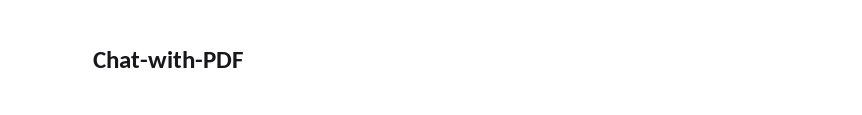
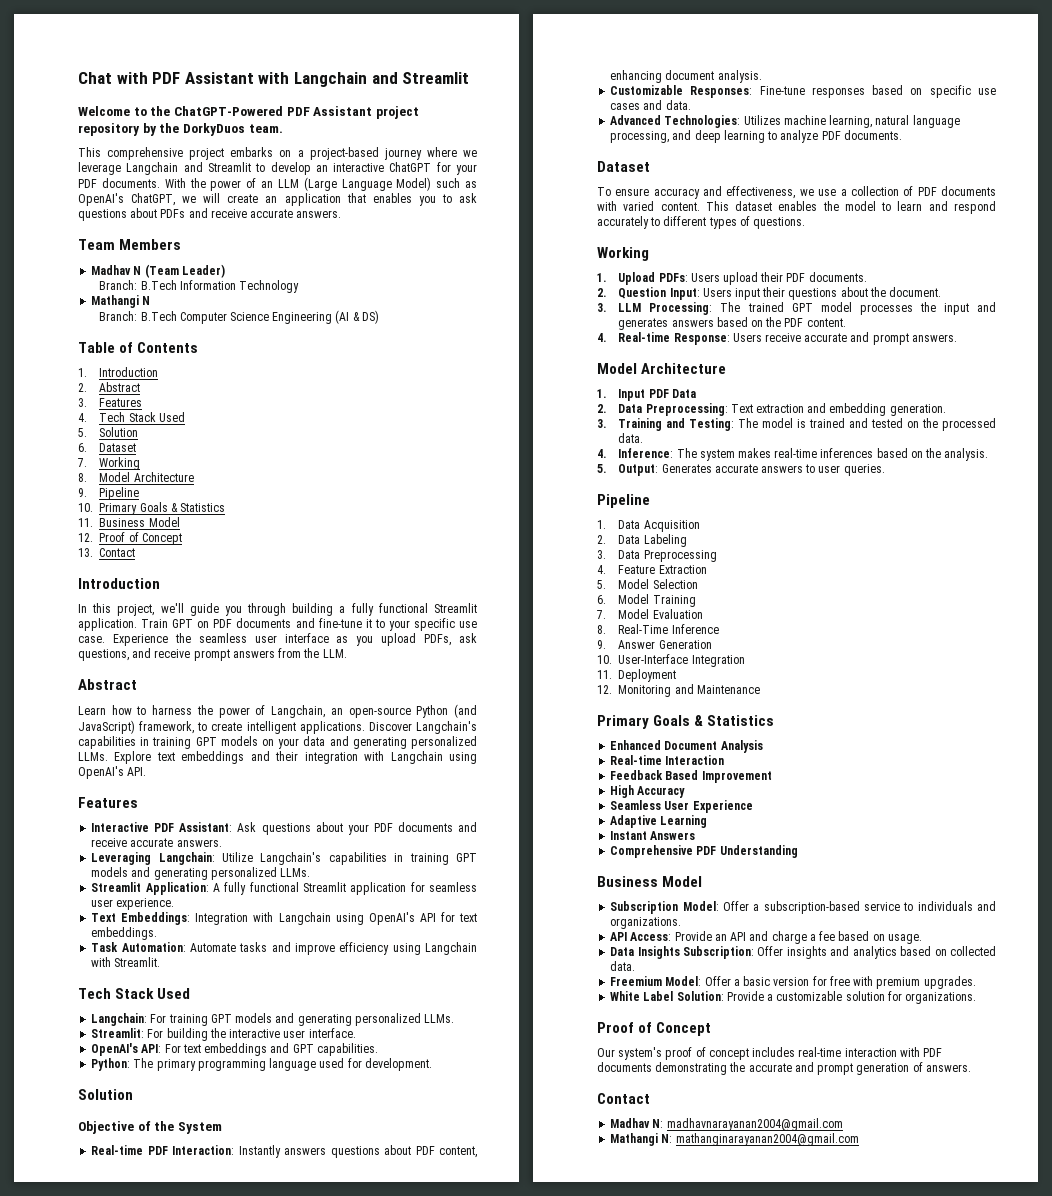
[93,51,243,68] Chat-with-PDF -> [78,72,470,87] [78,106,419,119] [78,123,283,136] [78,147,477,160] [78,162,478,175] [78,177,477,191] [78,193,477,206] [78,208,342,221] [78,239,182,250] [91,264,225,278] [99,280,299,293] [91,295,151,308] [99,310,379,324] [78,342,199,353] [78,367,159,377] [78,382,141,392] [78,398,143,407] [78,412,185,422] [78,427,139,437] [78,443,137,452] [78,457,141,470] [78,472,194,482] [78,487,140,500] [78,502,225,515] [78,517,180,527] [78,532,182,545] [78,548,136,557] [78,578,160,589] [78,603,477,616] [78,618,477,631] [78,633,477,646] [78,648,347,661] [78,679,137,690] [78,704,478,718] [78,720,477,734] [78,736,477,749] [78,751,477,764] [78,766,147,779] [78,797,138,808] [91,822,477,835] [91,838,222,847] [91,852,477,865] [91,867,311,880] [91,882,478,895] [91,898,175,910] [91,912,478,925] [91,927,158,940] [91,942,478,955] [91,957,161,967] [78,988,191,999] [91,1013,455,1026] [91,1028,356,1041] [91,1043,378,1056] [91,1058,432,1071] [78,1089,133,1100] [78,1121,222,1134] [91,1145,477,1158] [610,70,762,83] [610,85,996,98] [610,100,691,110] [610,115,960,128] [610,130,902,143] [597,161,650,172] [597,186,997,199] [597,201,996,214] [597,216,806,229] [597,247,649,261] [597,272,867,285] [597,287,942,300] [597,302,996,315] [618,317,846,330] [597,332,957,345] [597,363,727,374] [597,389,696,401] [597,403,946,416] [597,418,996,431] [618,433,644,443] [597,448,989,461] [597,464,885,476] [597,494,650,508] [597,520,700,532] [597,534,687,547] [597,550,717,562] [597,565,707,574] [597,579,698,589] [597,594,696,607] [597,609,703,619] [597,624,719,634] [597,640,712,649] [597,654,745,667] [597,669,677,682] [597,684,760,697] [597,715,775,729] [610,740,763,753] [610,755,725,765] [610,770,772,783] [610,785,686,798] [610,800,753,813] [610,815,708,828] [610,831,696,840] [610,845,798,858] [597,876,703,887] [610,901,996,914] [610,917,682,929] [610,931,922,944] [610,946,996,959] [610,961,636,971] [610,976,976,989] [610,991,977,1004] [597,1022,712,1036] [597,1047,943,1060] [597,1062,971,1075] [597,1093,650,1104] [610,1118,843,1131] [610,1133,859,1146] Chat with PDF Assistant with Langchain and Streamlit // Welcome to the ChatGPT-Powered PDF Assistant project repository by the DorkyDuos team. // This comprehensive project embarks on a project-based journey where we leverage Langchain and Streamlit to develop an interactive ChatGPT for your PDF documents. With the power of an LLM (Large Language Model) such as OpenAI's ChatGPT, we will create an application that enables you to ask questions about PDFs and receive accurate answers. // Team Members // Madhav N (Team Leader) // Branch: B.Tech Information Technology // Mathangi N // Branch: B.Tech Computer Science Engineering (AI & DS) // Table of Contents // 1. Introduction // 2. Abstract // 3. Features // 4. Tech Stack Used // 5. Solution // 6. Dataset // 7. Working // 8. Model Architecture // 9. Pipeline // 10. Primary Goals & Statistics // 11. Business Model // 12. Proof of Concept // 13. Contact // Introduction // In this project, we'll guide you through building a fully functional Streamlit application. Train GPT on PDF documents and fine-tune it to your specific use case. Experience the seamless user interface as you upload PDFs, ask questions, and receive prompt answers from the LLM. // Abstract // Learn how to harness the power of Langchain, an open-source Python (and JavaScript) framework, to create intelligent applications. Discover Langchain's capabilities in training GPT models on your data and generating personalized LLMs. Explore text embeddings and their integration with Langchain using OpenAI's API. // Features // Interactive PDF Assistant: Ask questions about your PDF documents and receive accurate answers. // Leveraging Langchain: Utilize Langchain's capabilities in training GPT models and generating personalized LLMs. // Streamlit Application: A fully functional Streamlit application for seamless user experience. // Text Embeddings: Integration with Langchain using OpenAI's API for text embeddings. // Task Automation: Automate tasks and improve efficiency using Langchain with Streamlit. // Tech Stack Used // Langchain: For training GPT models and generating personalized LLMs. // Streamlit: For building the interactive user interface. // OpenAI's API: For text embeddings and GPT capabilities. // Python: The primary programming language used for development. // Solution // Objective of the System // Real-time PDF Interaction: Instantly answers questions about PDF content, enhancing document analysis. // Customizable Responses: Fine-tune responses based on specific use cases and data. // Advanced Technologies: Utilizes machine learning, natural language processing, and deep learning to analyze PDF documents. // Dataset // To ensure accuracy and effectiveness, we use a collection of PDF documents with varied content. This dataset enables the model to learn and respond accurately to different types of questions. // Working // 1. Upload PDFs: Users upload their PDF documents. // 2. Question Input: Users input their questions about the document. // 3. LLM Processing: The trained GPT model processes the input and generates answers based on the PDF content. // 4. Real-time Response: Users receive accurate and prompt answers. // Model Architecture // 1. Input PDF Data // 2. Data Preprocessing: Text extraction and embedding generation. // 3. Training and Testing: The model is trained and tested on the processed data. // 4. Inference: The system makes real-time inferences based on the analysis. // 5. Output: Generates accurate answers to user queries. // Pipeline // 1. Data Acquisition // 2. Data Labeling // 3. Data Preprocessing // 4. Feature Extraction // 5. Model Selection // 6. Model Training // 7. Model Evaluation // 8. Real-Time Inference // 9. Answer Generation // 10. User-Interface Integration // 11. Deployment // 12. Monitoring and Maintenance // Primary Goals & Statistics // Enhanced Document Analysis // Real-time Interaction // Feedback Based Improvement // High Accuracy // Seamless User Experience // Adaptive Learning // Instant Answers // Comprehensive PDF Understanding // Business Model // Subscription Model: Offer a subscription-based service to individuals and organizations. // API Access: Provide an API and charge a fee based on usage. // Data Insights Subscription: Offer insights and analytics based on collected data. // Freemium Model: Offer a basic version for free with premium upgrades. // White Label Solution: Provide a customizable solution for organizations. // Proof of Concept // Our system's proof of concept includes real-time interaction with PDF documents demonstrating the accurate and prompt generation of answers. // Contact // Madhav N: madhavnarayanan2004@gmail.com // Mathangi N: mathanginarayanan2004@gmail.com

